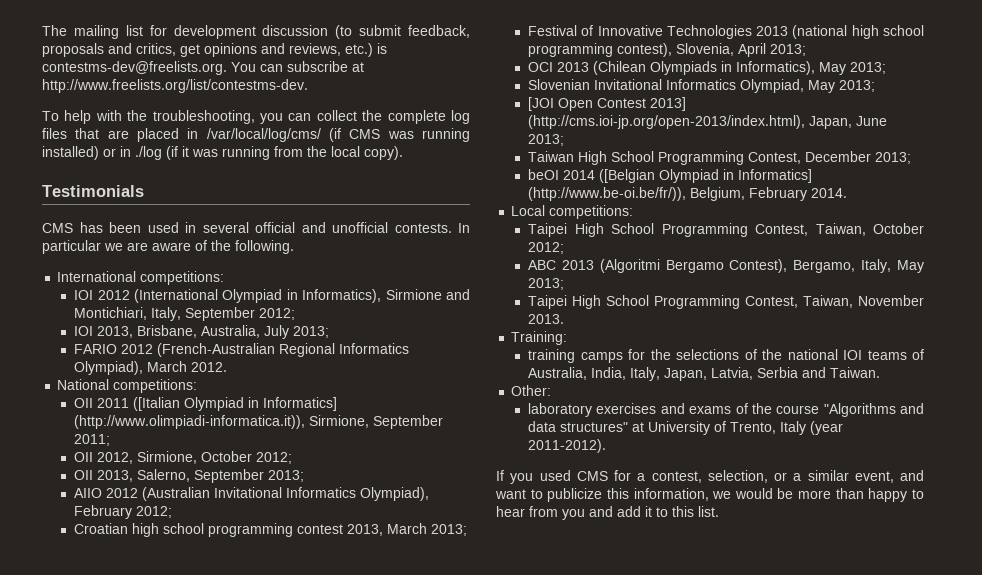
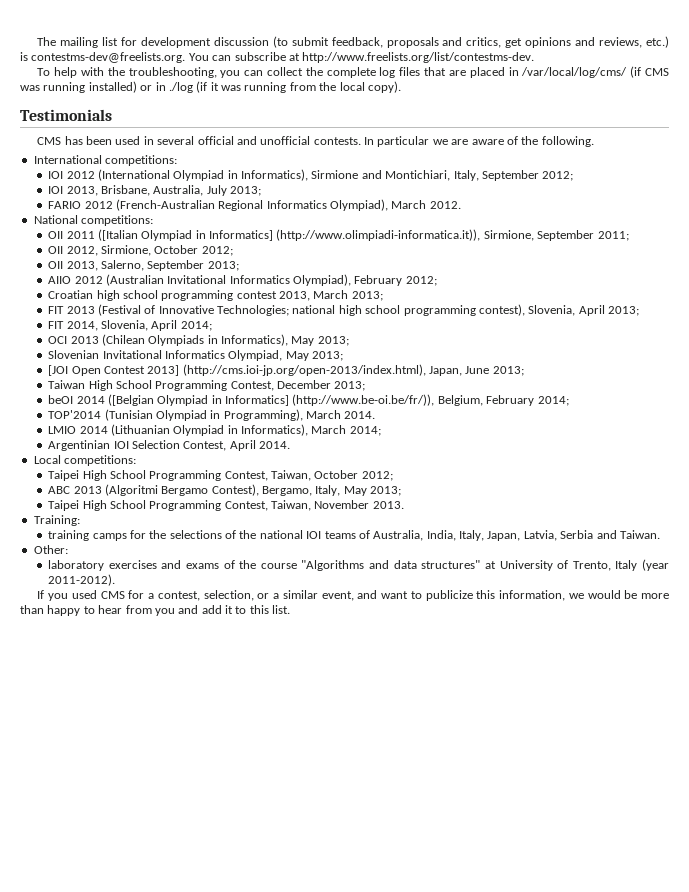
[528,25,848,39] Festival of Innovative Technologies 2013 (national -> [48,304,336,316] FIT 2013 (Festival of Innovative Technologies; national
(807, 50) none -> [48,320,212,331] // FIT 2014, Slovenia, April 2014;
(808, 194) none -> [537,396,569,406] [48,409,376,421] [48,424,381,436] [48,440,256,451] 2014; // TOP'2014 (Tunisian Olympiad in Programming), March 2014. // LMIO 2014 (Lithuanian Olympiad in Informatics), March 2014; // Argentinian IOI Selection Contest, April

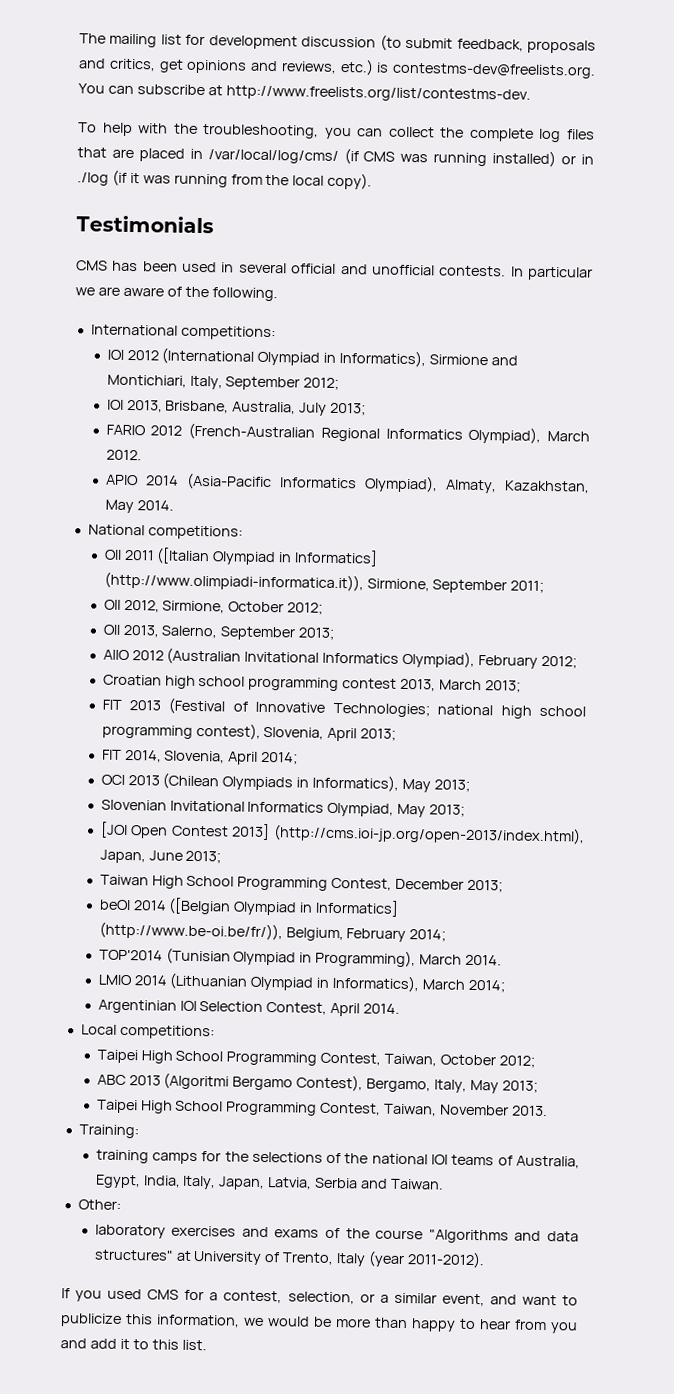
(461, 205) none -> [105,472,590,494] [104,499,174,514] // APIO 2014 (Asia-Pacific Informatics Olympiad), Almaty, Kazakhstan, May 2014.
(424, 535) none -> [94,1174,141,1189] Egypt,

